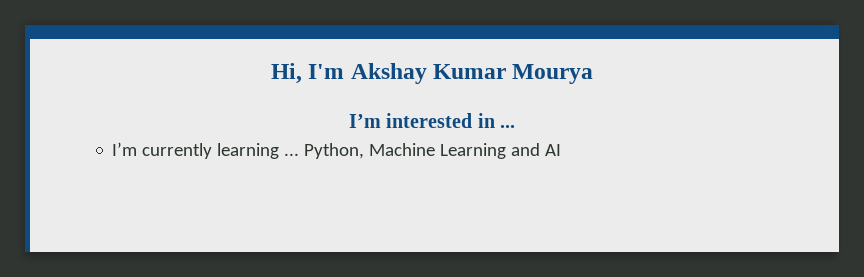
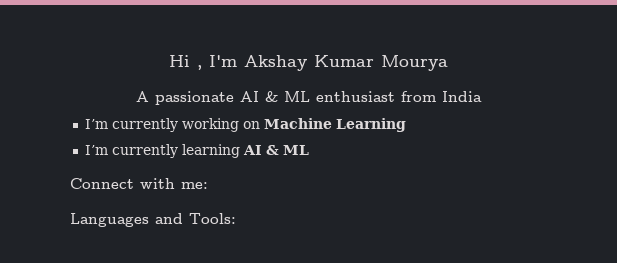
[270,63,302,84] Hi, -> [169,55,202,70] Hi ,
[348,113,516,128] [112,142,562,159] I’m interested in ... // I’m currently learning ... Python, Machine Learning and AI -> [136,91,482,105] [84,118,406,132] [84,144,309,158] [70,178,208,189] [70,213,236,227] A passionate AI & ML enthusiast from India // I’m currently working on Machine Learning // I’m currently learning AI & ML // Connect with me: // Languages and Tools:

